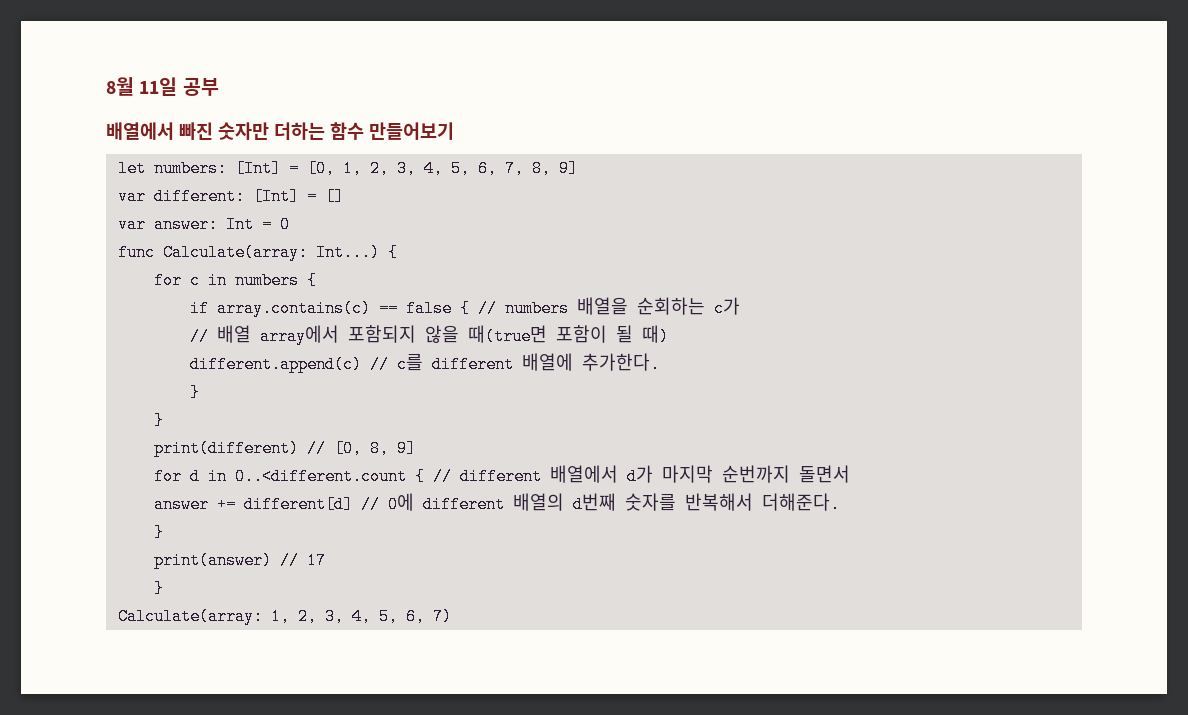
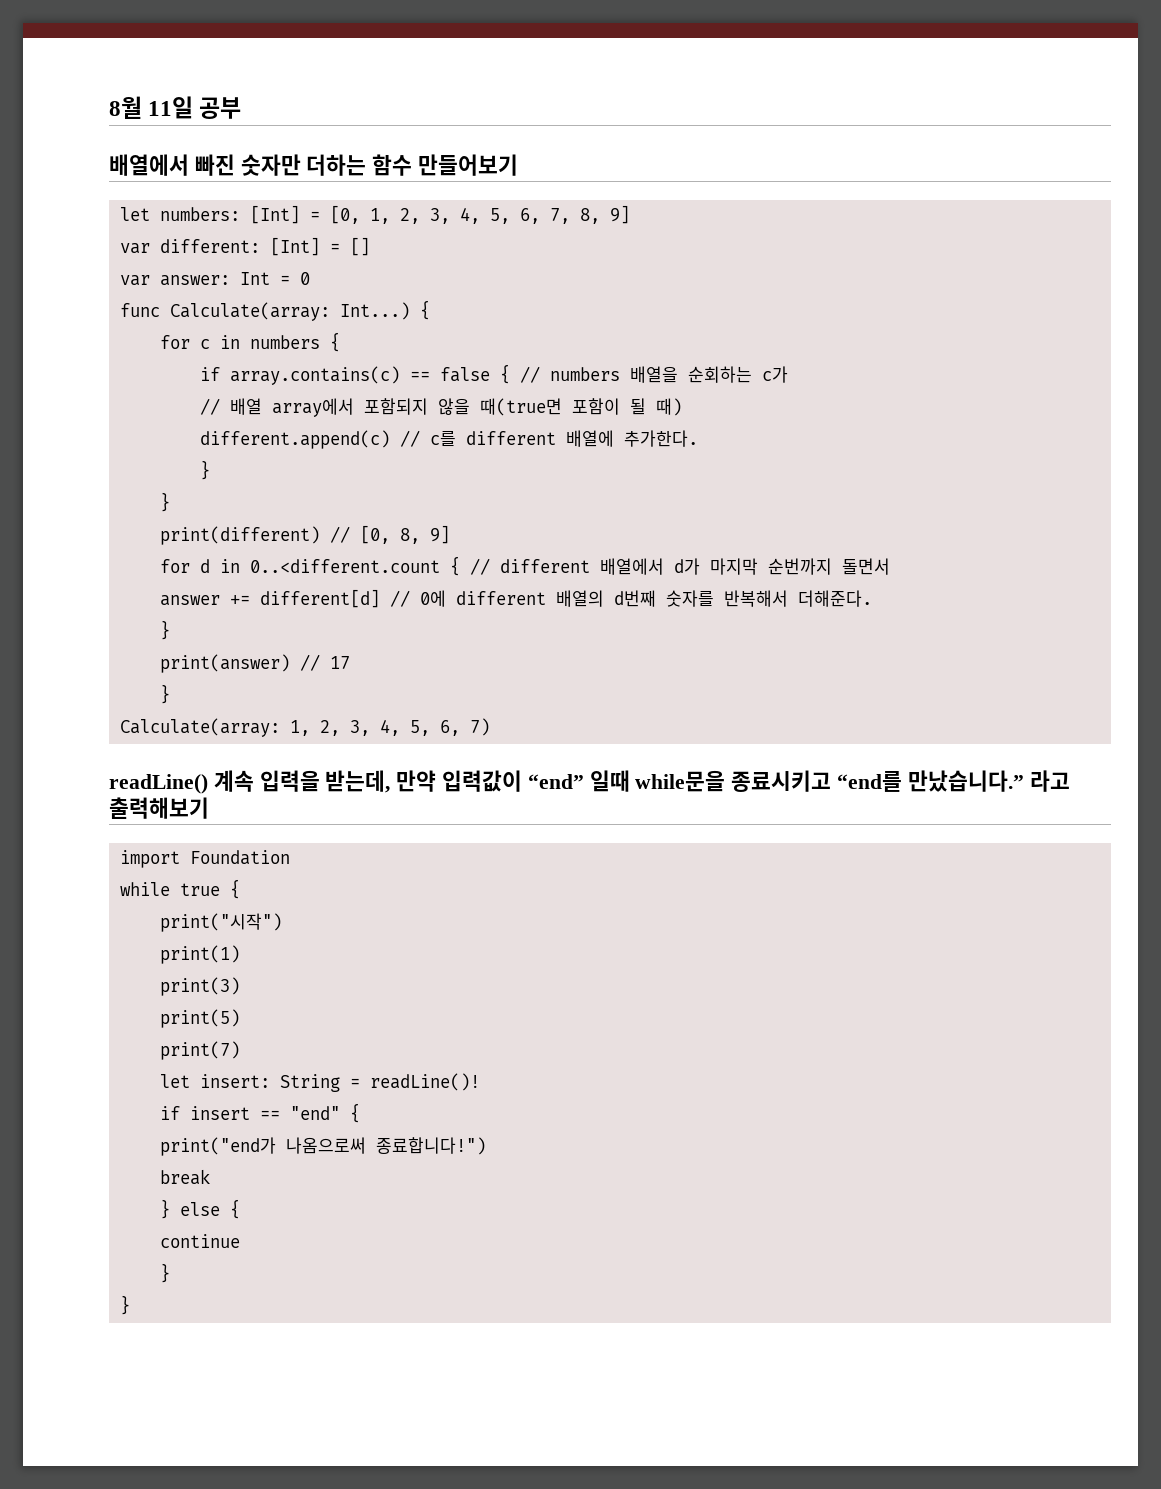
(452, 616) none -> [109,770,1070,794] [109,797,209,819] [120,850,291,868] [120,879,241,899] [160,913,283,932] [160,945,241,964] [160,977,241,996] [160,1009,241,1028] [160,1041,241,1060] [160,1073,481,1092] [160,1103,361,1123] [160,1137,487,1156] [160,1169,211,1185] [160,1199,241,1219] [160,1234,241,1248] [160,1263,171,1283] [120,1295,131,1315] // readLine() 계속 입력을 받는데, 만약 입력값이 “end” 일때 while문을 종료시키고 “end를 만났습니다.” 라고 출력해보기 // import Foundation // while true { // print("시작") // print(1) // print(3) // print(5) // print(7) // let insert: String = readLine()! // if insert == "end" { // print("end가 나옴으로써 종료합니다!") // break // } else { // continue // } // }

